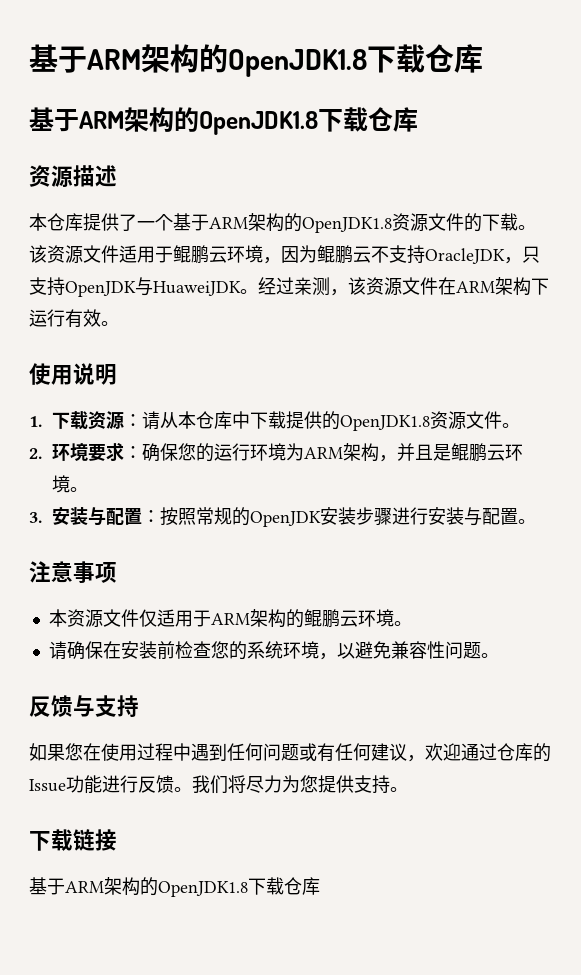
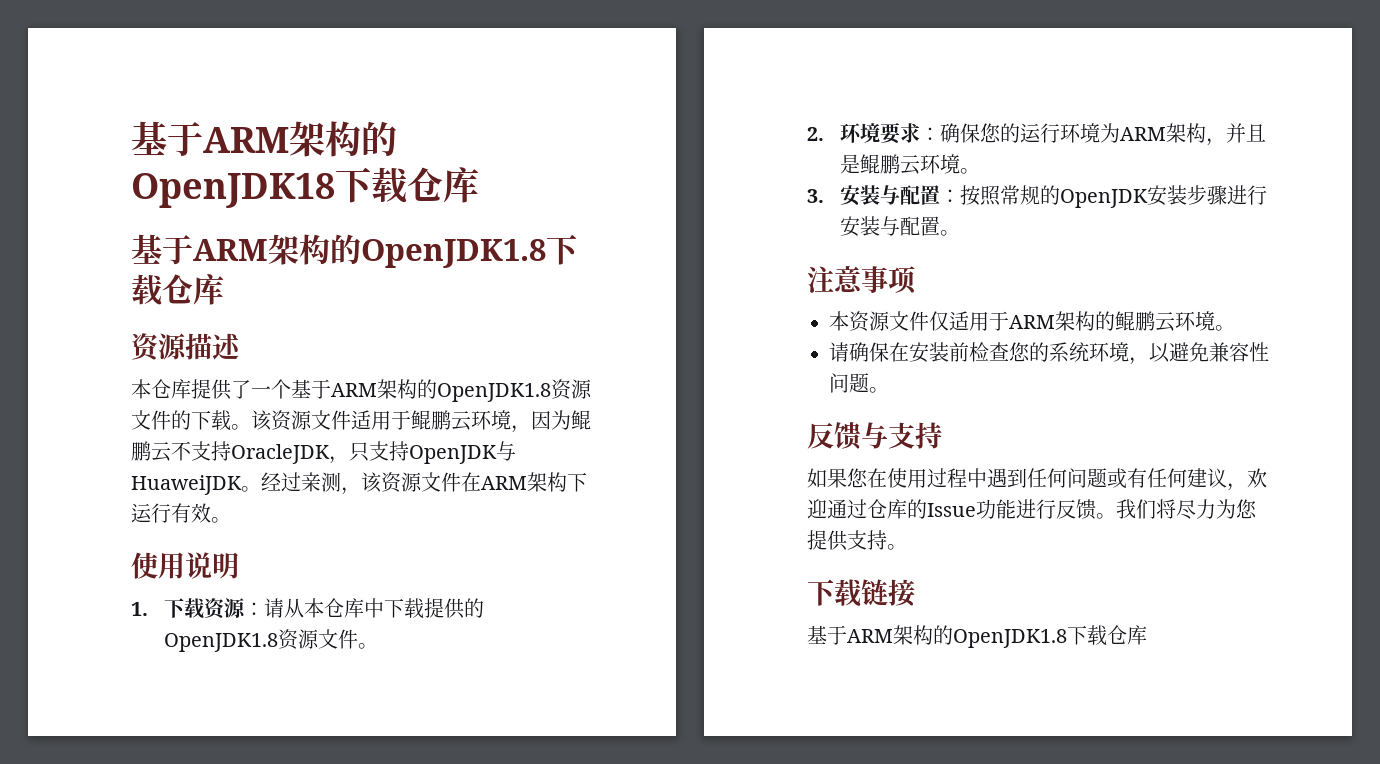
[29,44,367,77] 基于ARM架构的OpenJDK1.8 -> [131,121,397,157] [131,173,335,208] 基于ARM架构的OpenJDK18

